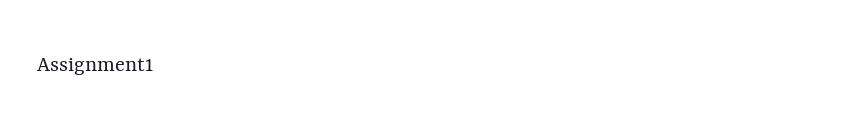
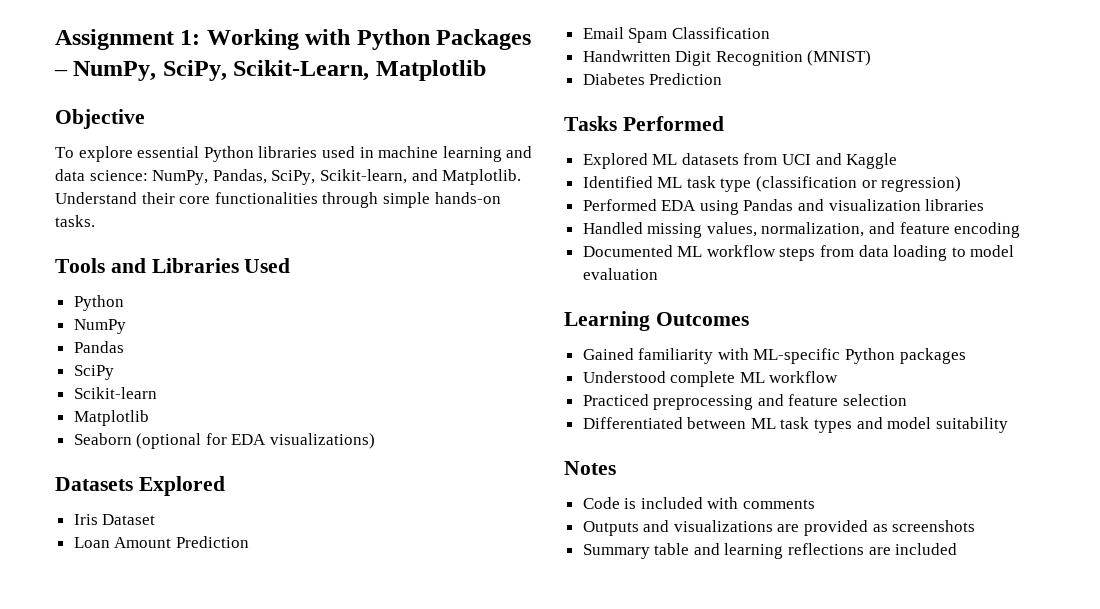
[37,58,153,75] Assignment1 -> [55,29,532,50] [54,60,486,81] [55,109,145,129] [55,146,533,162] [55,169,522,185] [55,192,501,208] [55,215,95,227] [55,258,291,273] [73,295,124,311] [73,319,126,334] [73,341,124,353] [73,365,114,380] [73,387,157,399] [73,410,149,426] [73,433,376,449] [55,476,225,496] [73,514,156,525] [73,536,249,548] [582,27,770,43] [582,50,872,66] [582,73,723,85] [564,116,724,131] [582,153,898,169] [582,176,962,192] [582,199,985,215] [582,222,1021,238] [582,245,1015,261] [582,268,658,280] [564,311,749,331] [582,348,966,364] [582,371,839,387] [582,394,908,410] [582,417,1008,433] [564,461,616,475] [582,497,816,509] [582,520,976,536] [582,543,958,559] Assignment 1: Working with Python Packages – NumPy, SciPy, Scikit-Learn, Matplotlib // Objective // To explore essential Python libraries used in machine learning and data science: NumPy, Pandas, SciPy, Scikit-learn, and Matplotlib. Understand their core functionalities through simple hands-on tasks. // Tools and Libraries Used // Python // NumPy // Pandas // SciPy // Scikit-learn // Matplotlib // Seaborn (optional for EDA visualizations) // Datasets Explored // Iris Dataset // Loan Amount Prediction // Email Spam Classification // Handwritten Digit Recognition (MNIST) // Diabetes Prediction // Tasks Performed // Explored ML datasets from UCI and Kaggle // Identified ML task type (classification or regression) // Performed EDA using Pandas and visualization libraries // Handled missing values, normalization, and feature encoding // Documented ML workflow steps from data loading to model evaluation // Learning Outcomes // Gained familiarity with ML-specific Python packages // Understood complete ML workflow // Practiced preprocessing and feature selection // Differentiated between ML task types and model suitability // Notes // Code is included with comments // Outputs and visualizations are provided as screenshots // Summary table and learning reflections are included

